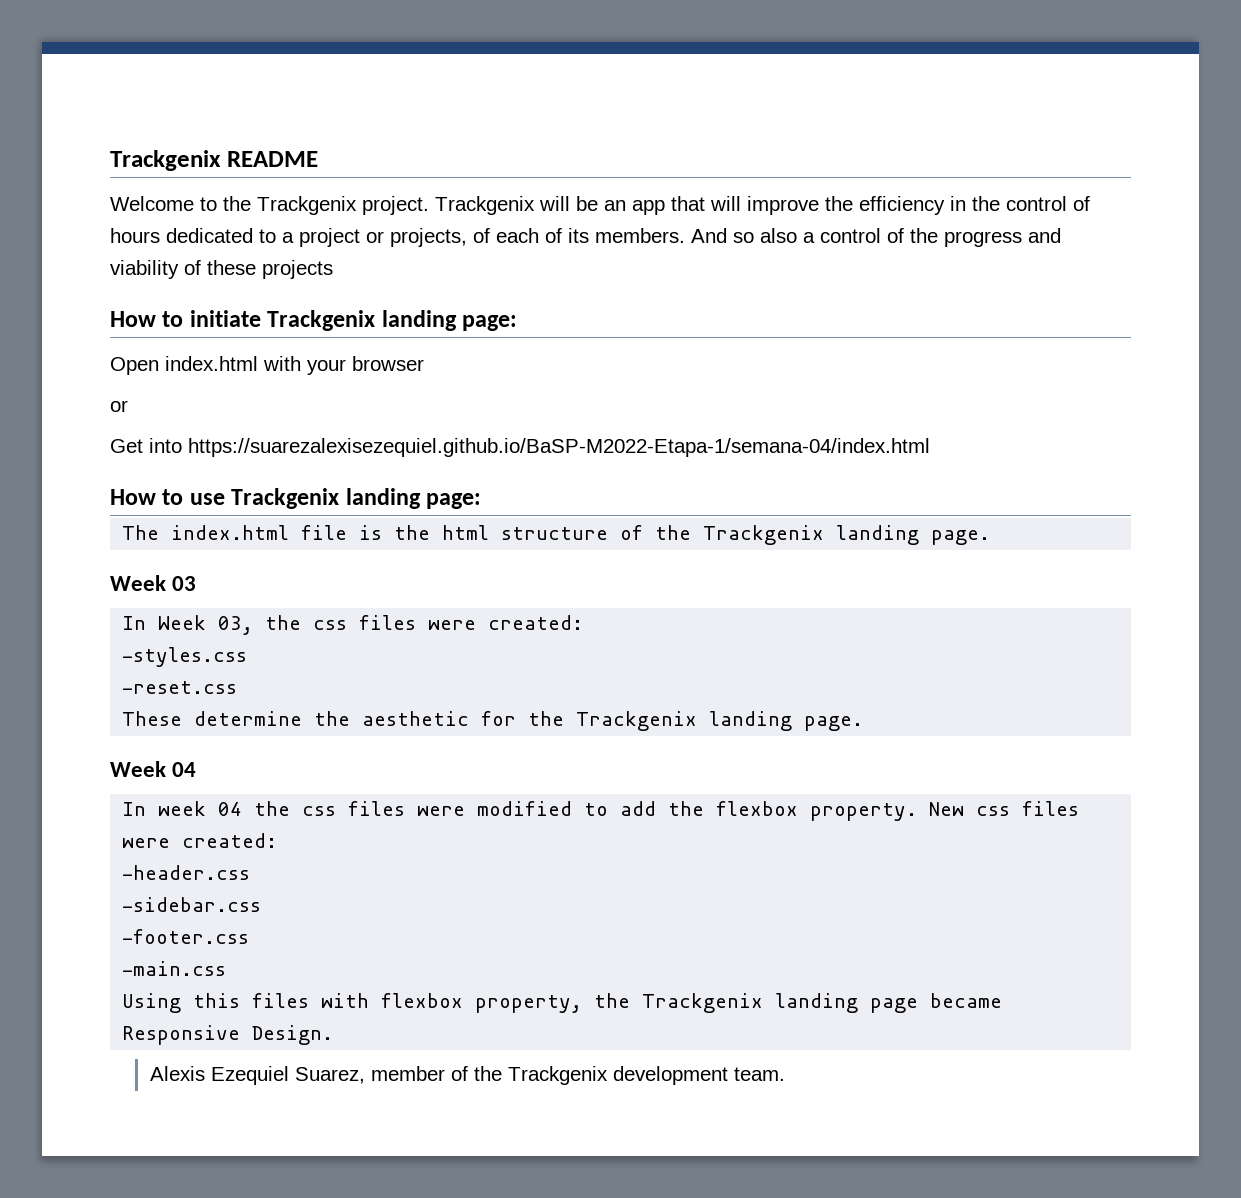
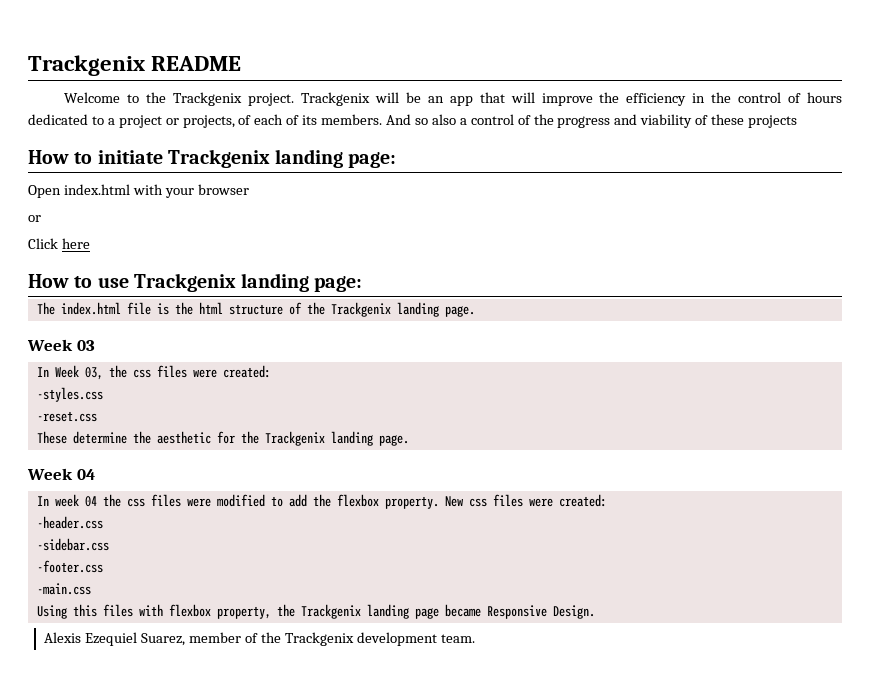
[110,438,930,457] Get into https://suarezalexisezequiel.github.io/BaSP-M2022-Etapa-1/semana-04/index.html -> [28,238,90,249] Click here

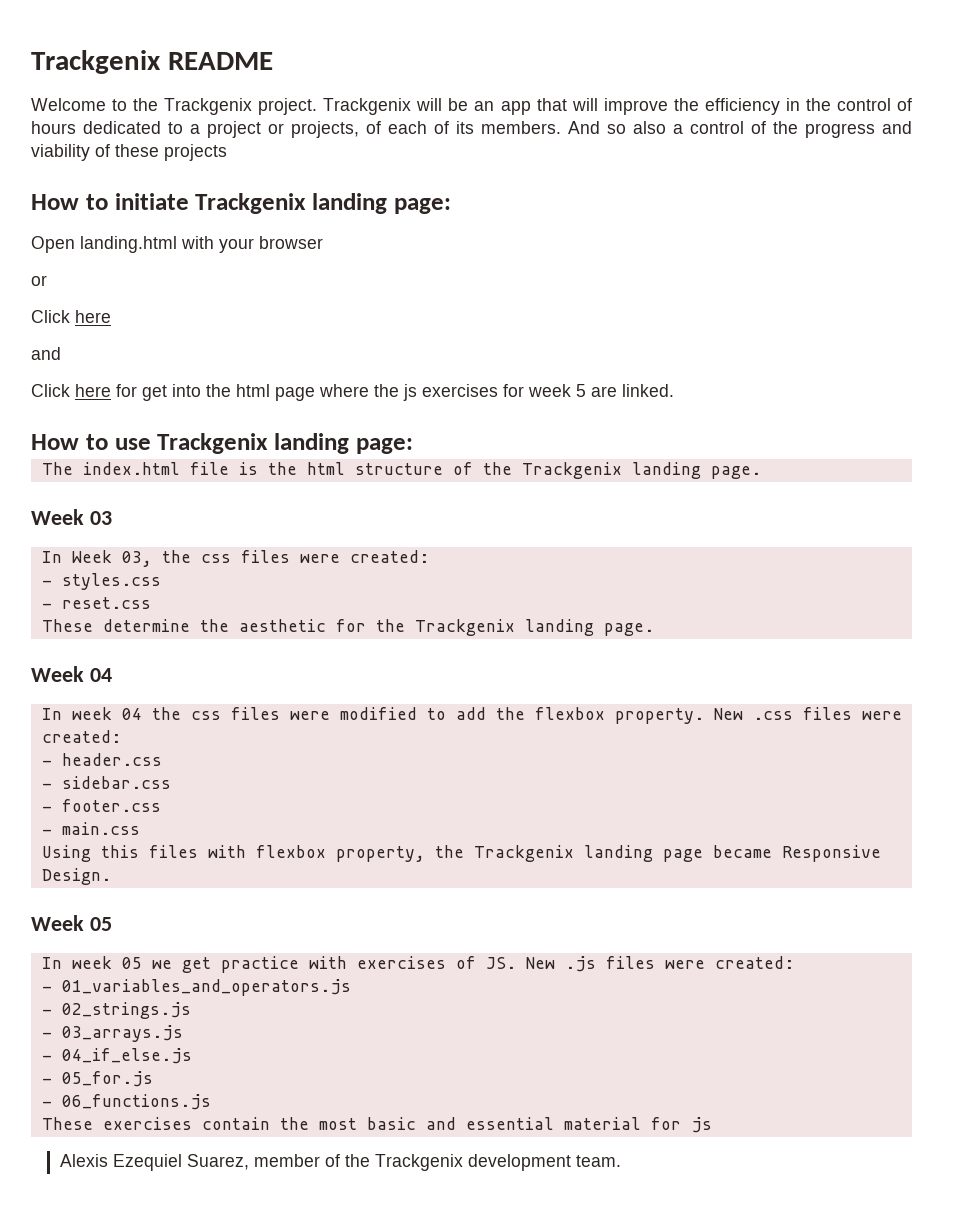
[63,184,130,195] index.html -> [80,236,177,253] landing.html
(90, 243) none -> [31,347,61,360] [31,384,674,401] // and // Click here for get into the html page where the js exercises for week 5 are linked.
[36,387,103,402] [36,411,97,422] -styles.css // -reset.css -> [41,573,161,590] [41,597,151,609] - styles.css // - reset.css
[468,494,607,507] [36,516,103,529] [36,538,109,551] [36,560,103,573] [36,583,91,595] css files were created: // -header.css // -sidebar.css // -footer.css // -main.css -> [752,707,902,720] [41,730,121,743] [41,753,162,766] [41,776,171,789] [41,799,161,812] [41,822,140,835] .css files were created: // - header.css // - sidebar.css // - footer.css // - main.css
(595, 612) none -> [31,915,112,931] [41,956,794,973] [41,979,351,996] [41,1002,191,1019] [41,1025,183,1042] [41,1048,192,1064] [41,1071,153,1087] [41,1094,211,1110] [41,1117,712,1133] // Week 05 // In week 05 we get practice with exercises of JS. New .js files were created: // - 01_variables_and_operators.js // - 02_strings.js // - 03_arrays.js // - 04_if_else.js // - 05_for.js // - 06_functions.js // These exercises contain the most basic and essential material for js

